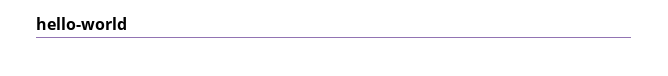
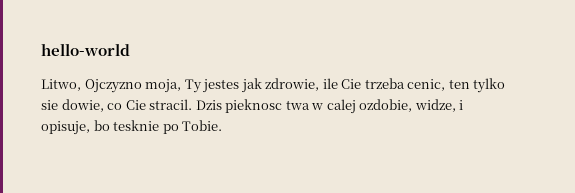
(127, 23) none -> [41,78,506,93] [41,99,464,114] [41,120,223,135] // Litwo, Ojczyzno moja, Ty jestes jak zdrowie, ile Cie trzeba cenic, ten tylko sie dowie, co Cie stracil. Dzis pieknosc twa w calej ozdobie, widze, i opisuje, bo tesknie po Tobie.

